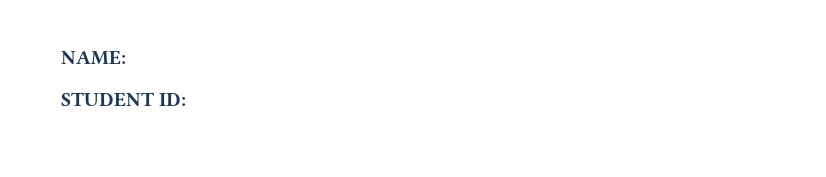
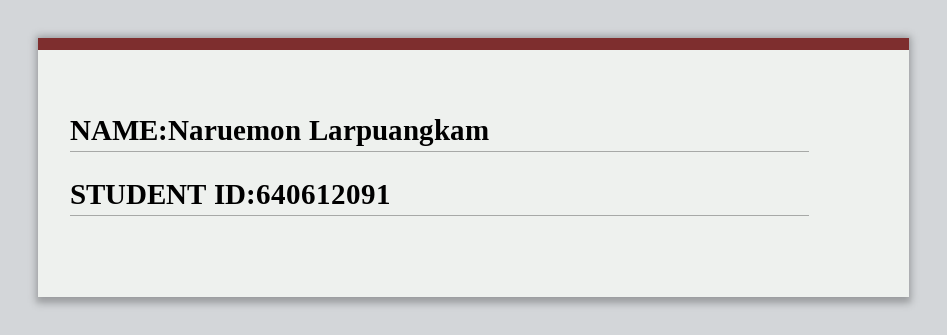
[61,50,126,65] NAME: -> [70,119,489,146] NAME:Naruemon Larpuangkam
[159,92,187,106] ID: -> [213,185,391,204] ID:640612091

